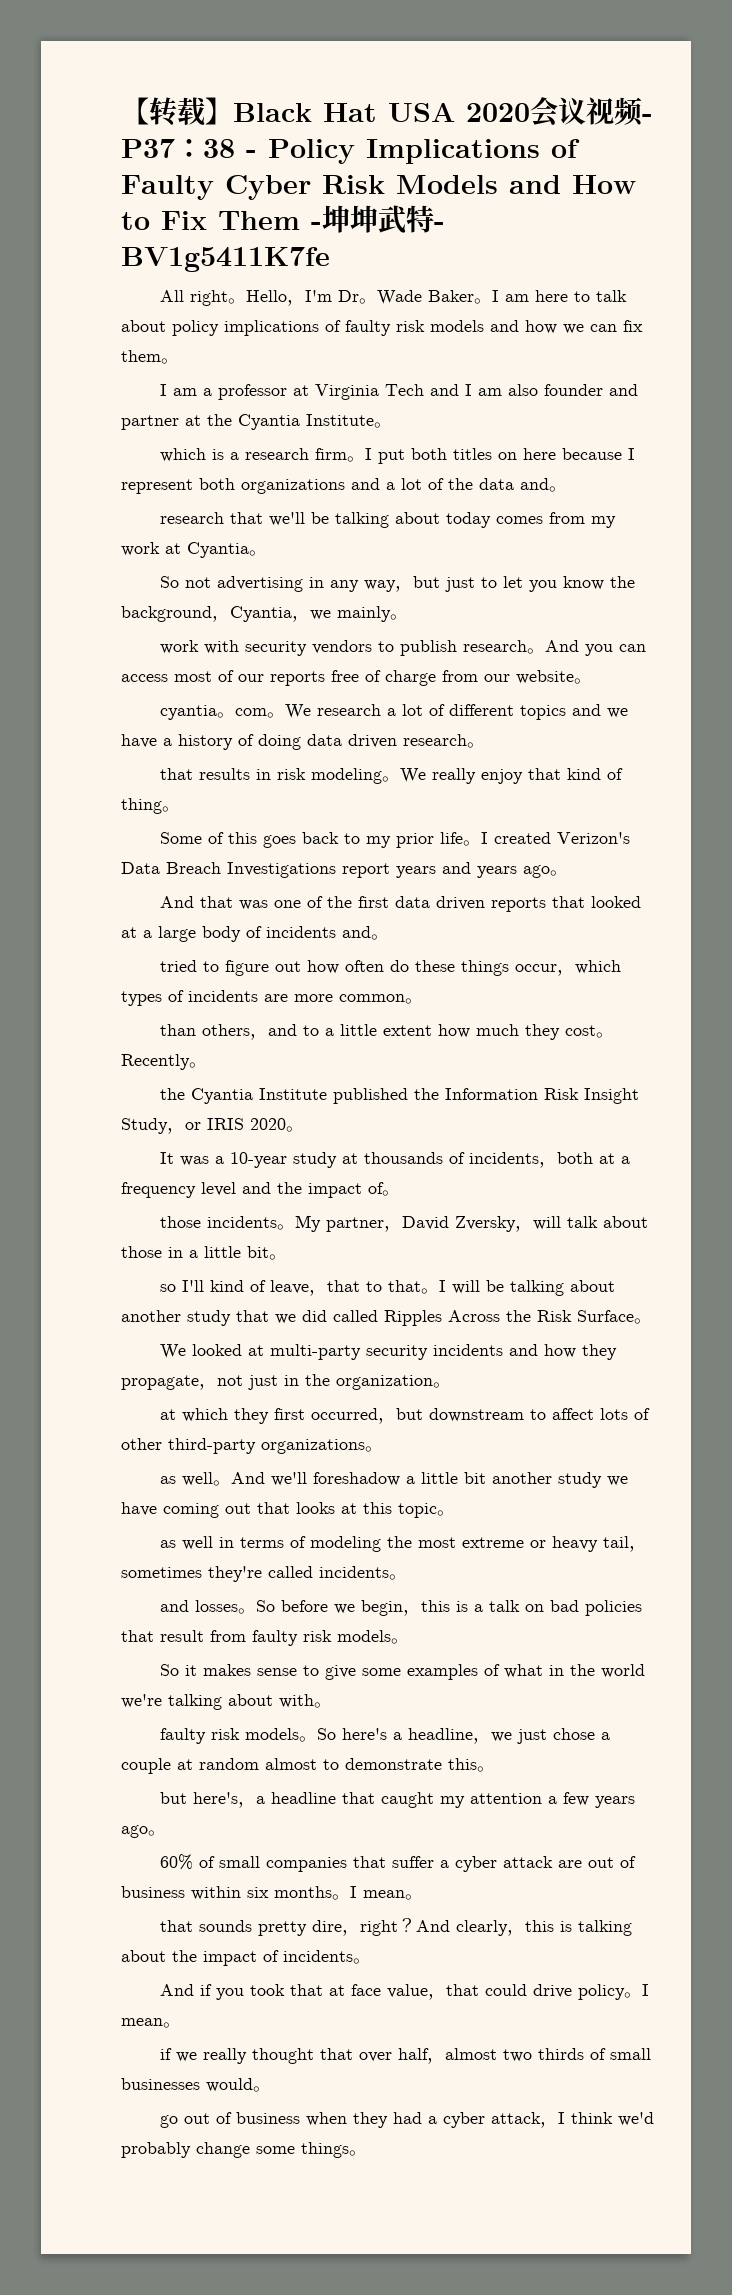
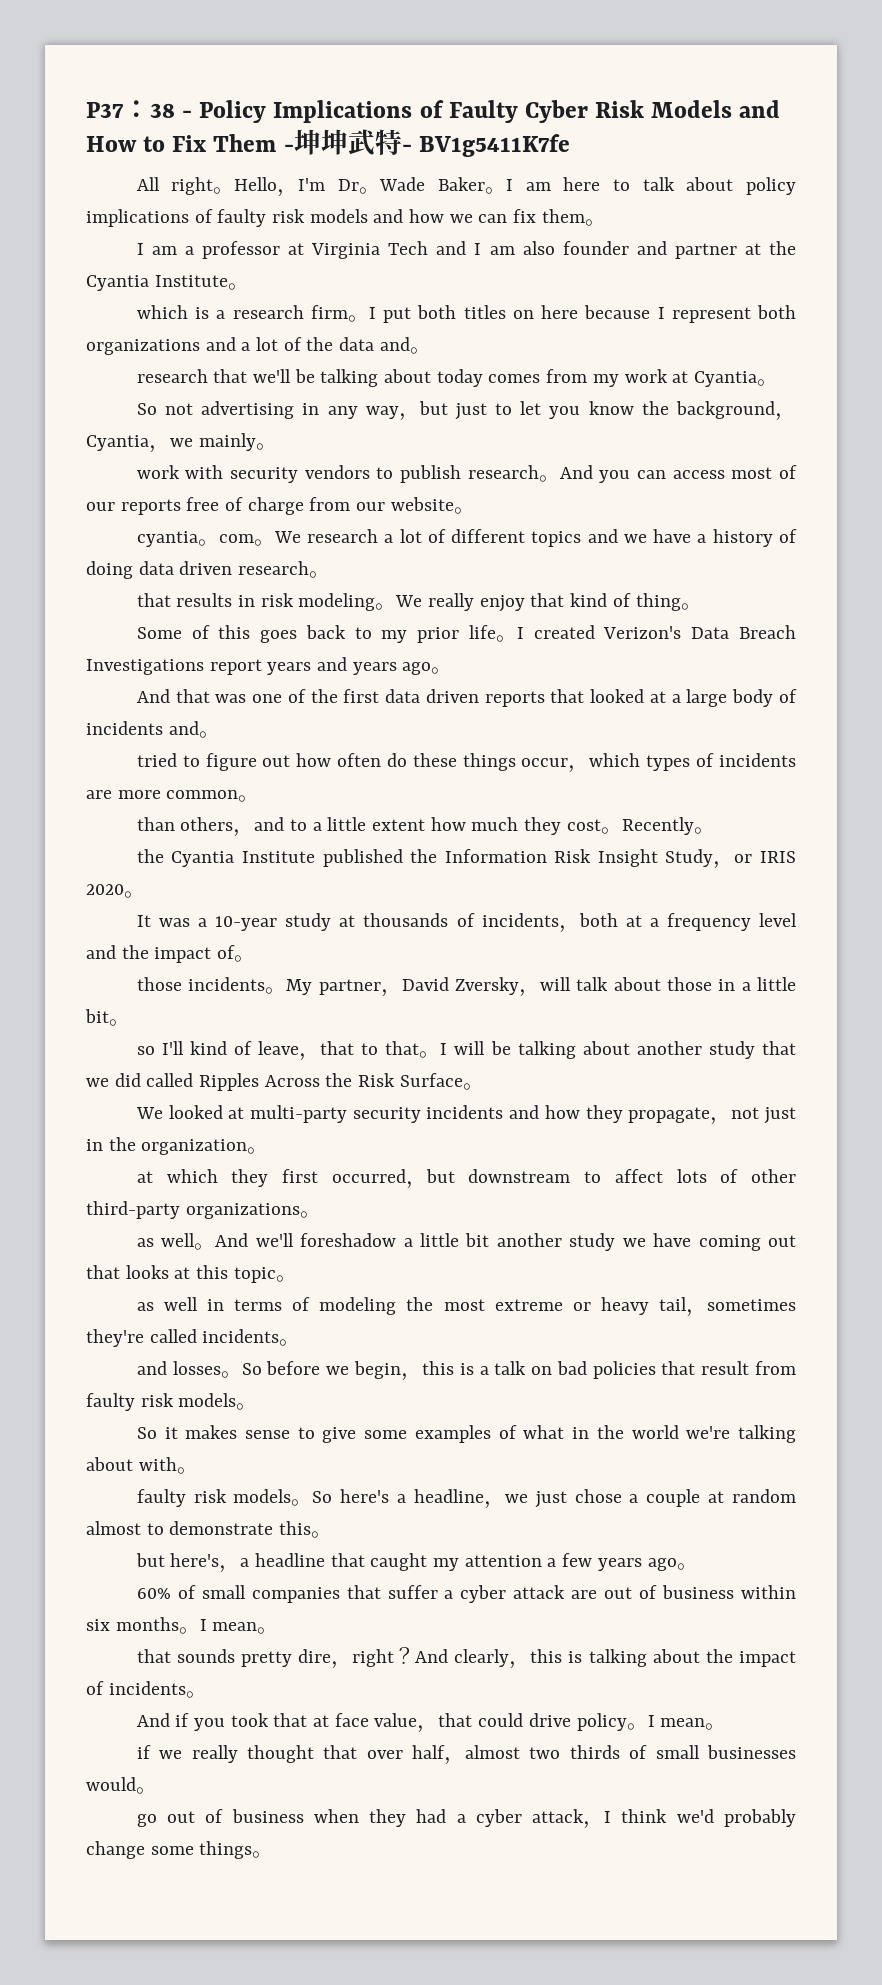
[121,97,653,127] 【转载】Black Hat USA 2020会议视频- -> (86, 110) none

